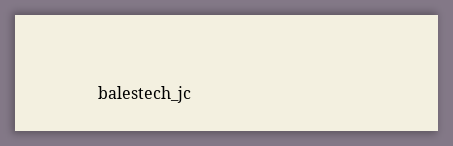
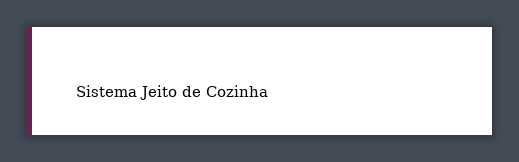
[98,86,191,103] balestech_jc -> [76,85,268,100] Sistema Jeito de Cozinha

